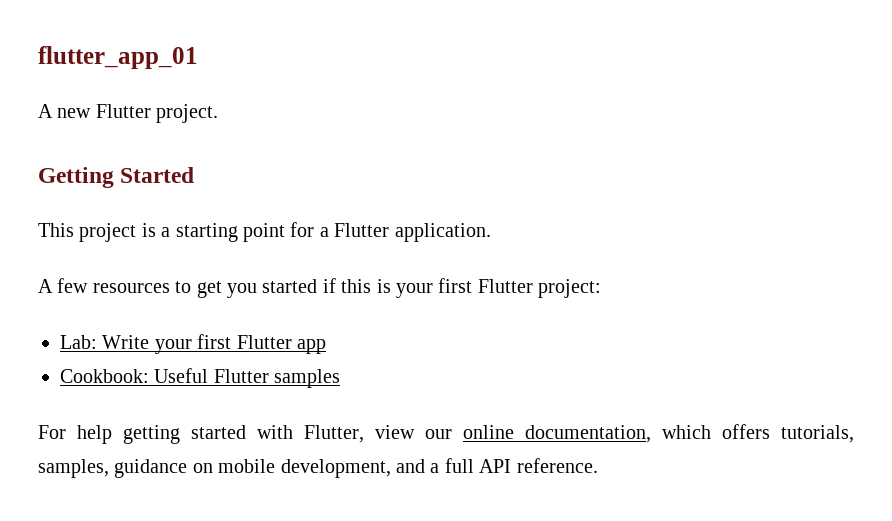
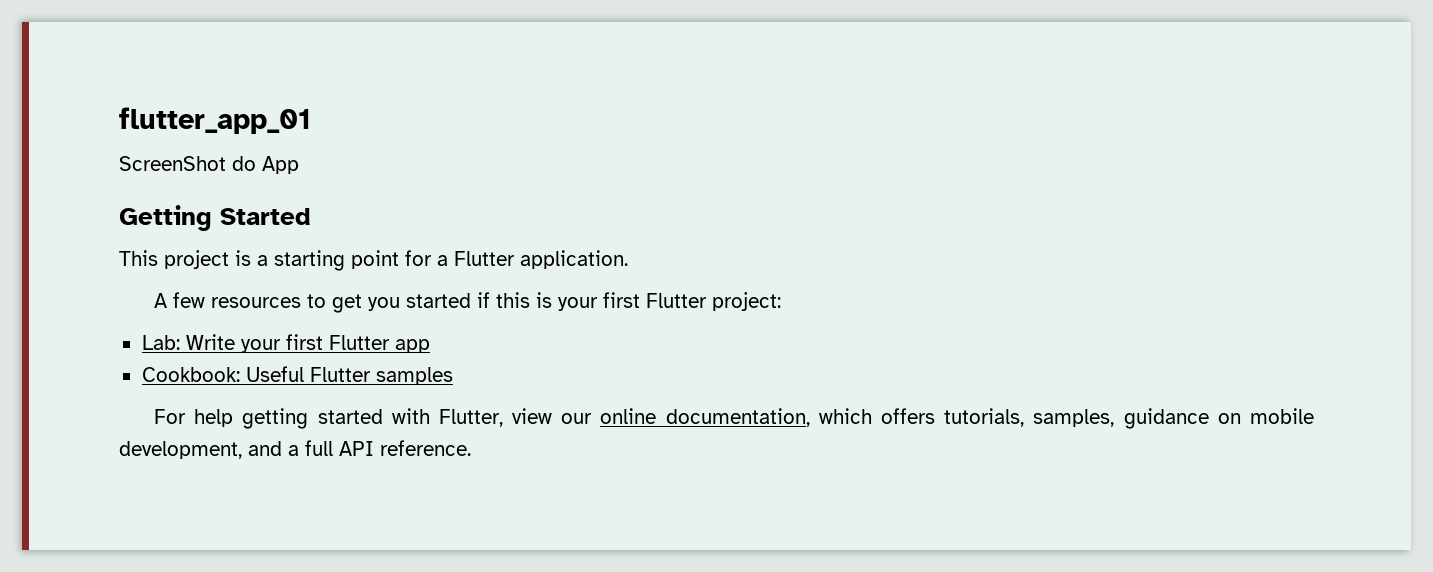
[38,104,219,123] A new Flutter project. -> [119,156,299,174] ScreenShot do App

